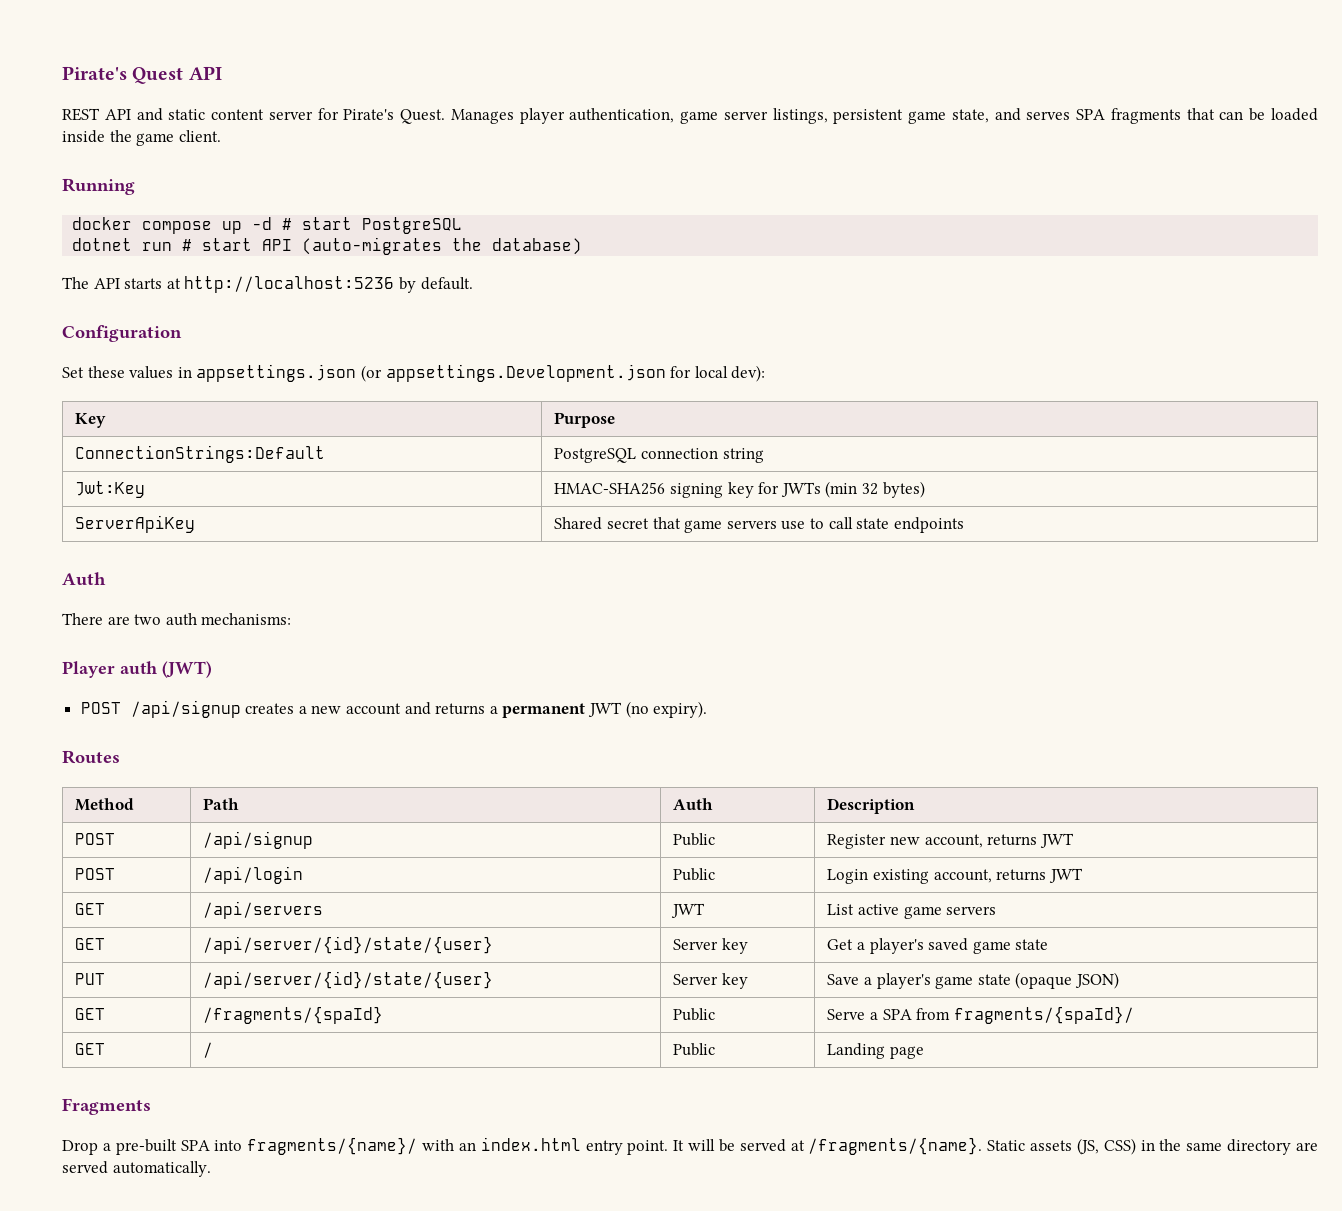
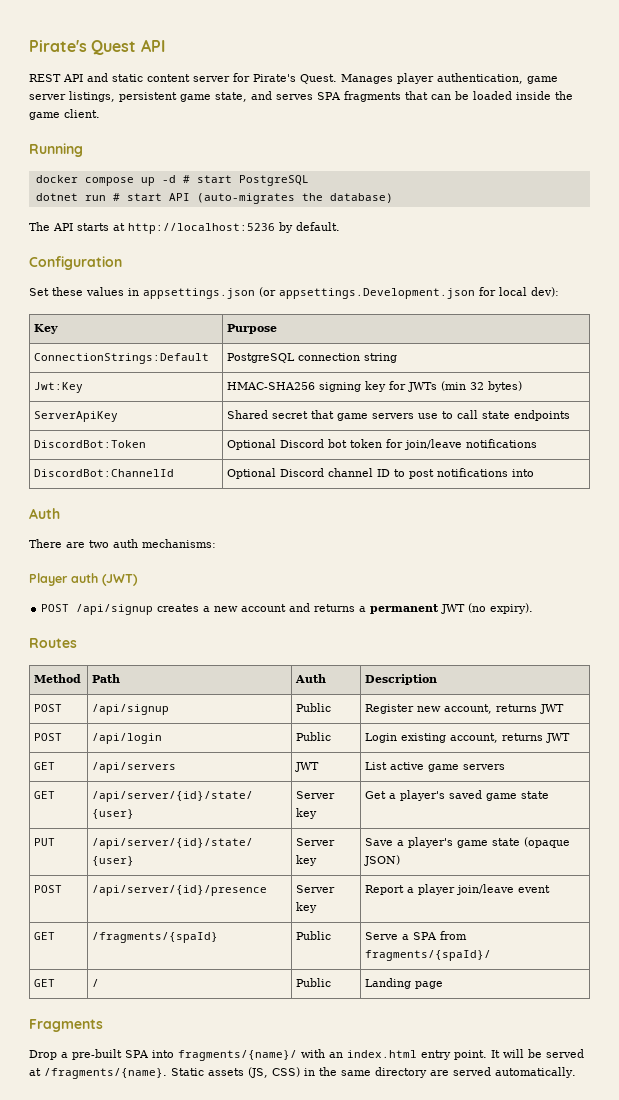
(964, 525) none -> [34,440,147,448] [227,439,538,450] [34,469,175,477] [227,468,535,479] // DiscordBot:Token | Optional Discord bot token for join/leave notifications // DiscordBot:ChannelId | Optional Discord channel ID to post notifications into
(1119, 980) none -> [34,885,63,893] [92,885,268,896] [296,885,336,893] [296,902,318,913] [365,884,551,895] // POST | /api/server/{id}/presence | Server key | Report a player join/leave event

